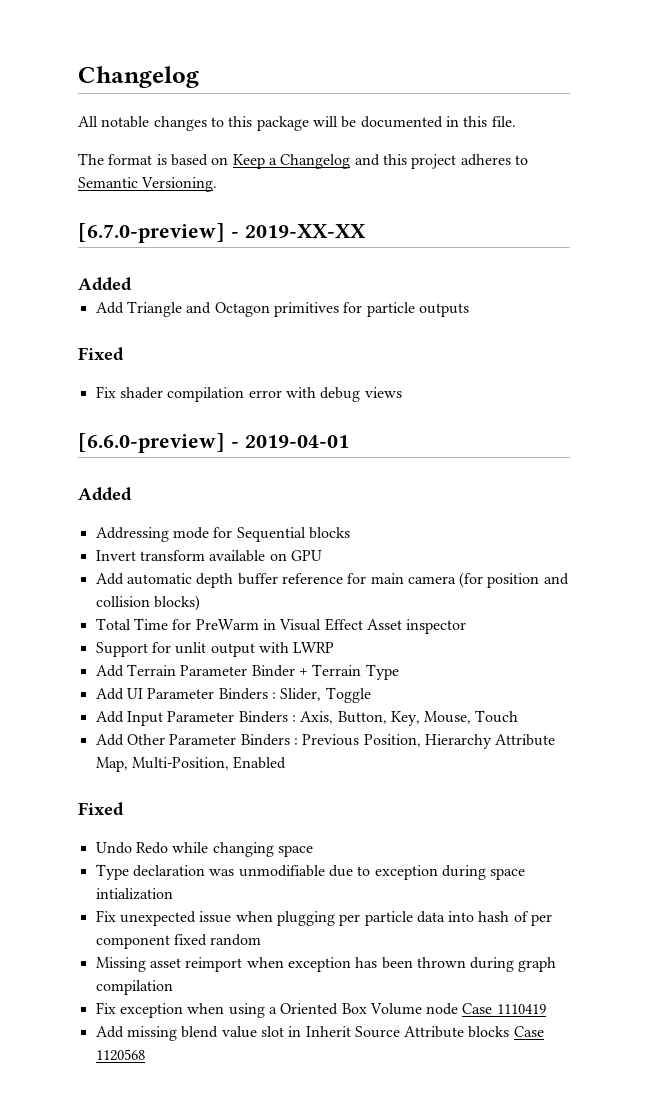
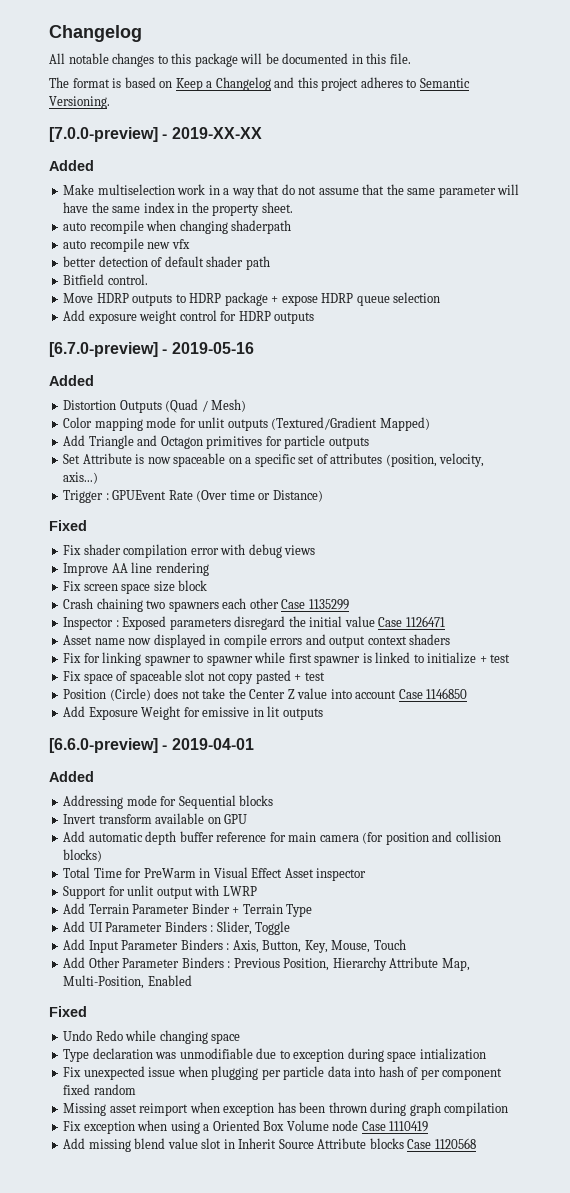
[78,223,225,243] [6.7.0-preview] -> [49,127,158,142] [7.0.0-preview]
(132, 284) none -> [63,184,520,198] [63,202,293,216] [63,220,292,234] [63,238,190,252] [63,256,270,270] [63,274,148,285] [63,292,441,306] [63,310,315,324] [49,342,254,357] [49,375,94,386] [63,399,247,413] [63,417,430,431] // Make multiselection work in a way that do not assume that the same parameter will have the same index in the property sheet. // auto recompile when changing shaderpath // auto recompile new vfx // better detection of default shader path // Bitfield control. // Move HDRP outputs to HDRP package + expose HDRP queue selection // Add exposure weight control for HDRP outputs // [6.7.0-preview] - 2019-05-16 // Added // Distortion Outputs (Quad / Mesh) // Color mapping mode for unlit outputs (Textured/Gradient Mapped)
(469, 310) none -> [63,453,485,467] [63,472,99,484] [63,490,323,503] // Set Attribute is now spaceable on a specific set of attributes (position, velocity, axis...) // Trigger : GPUEvent Rate (Over time or Distance)
(402, 392) none -> [63,562,209,576] [63,580,208,594] [63,598,349,612] [63,616,445,630] [63,634,451,648] [63,652,511,666] [63,670,325,684] [63,688,468,701] [63,706,323,720] // Improve AA line rendering // Fix screen space size block // Crash chaining two spawners each other Case 1135299 // Inspector : Exposed parameters disregard the initial value Case 1126471 // Asset name now displayed in compile errors and output context shaders // Fix for linking spawner to spawner while first spawner is linked to initialize + test // Fix space of spaceable slot not copy pasted + test // Position (Circle) does not take the Center Z value into account Case 1146850 // Add Exposure Weight for emissive in lit outputs

